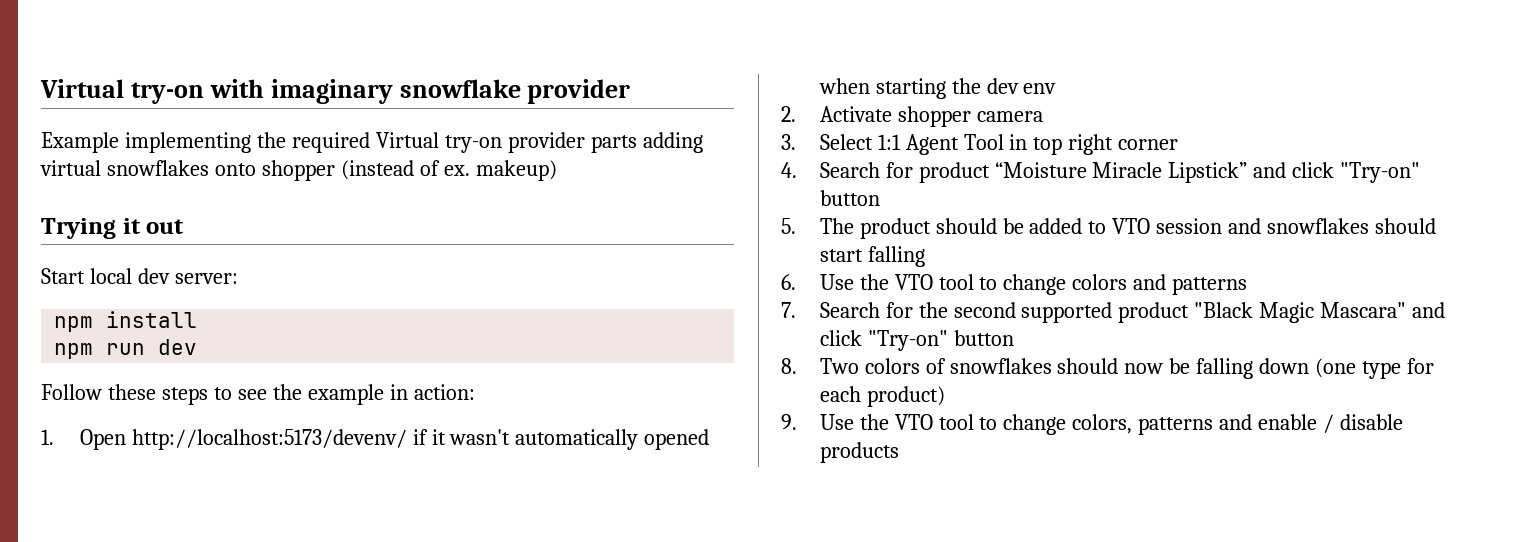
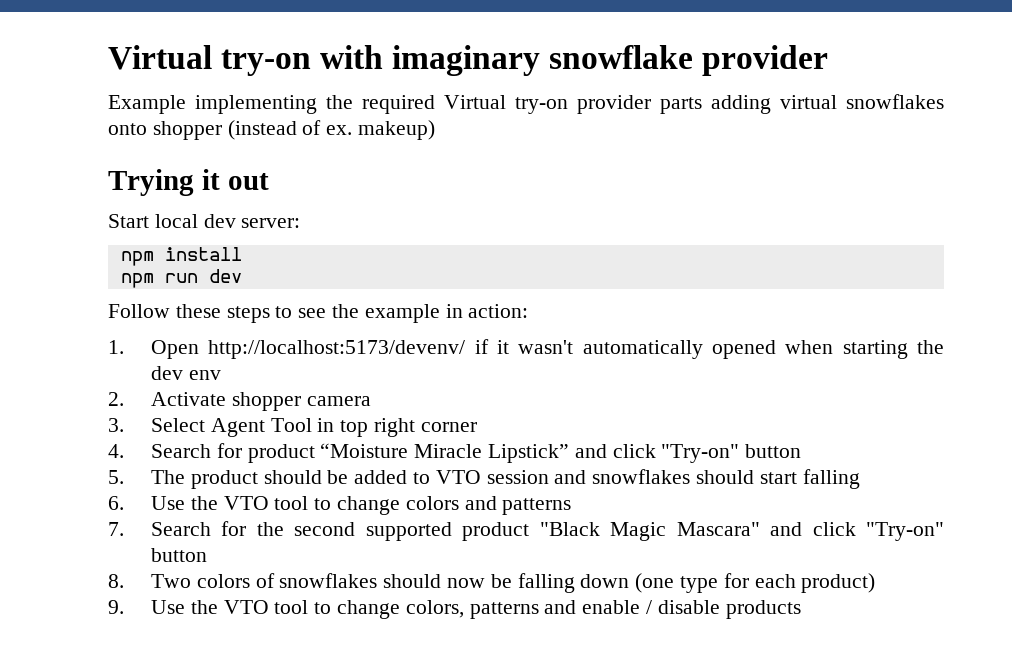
[877,134,901,150] 1:1 -> (205, 425) none

